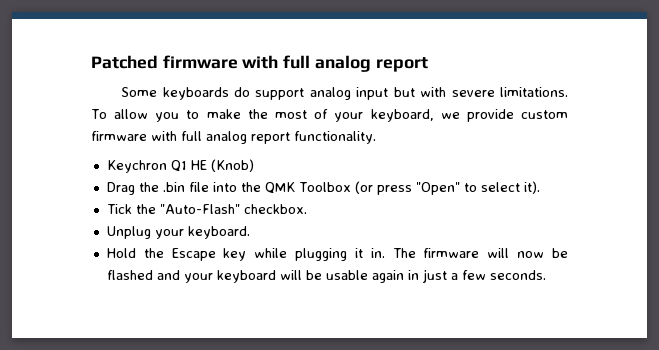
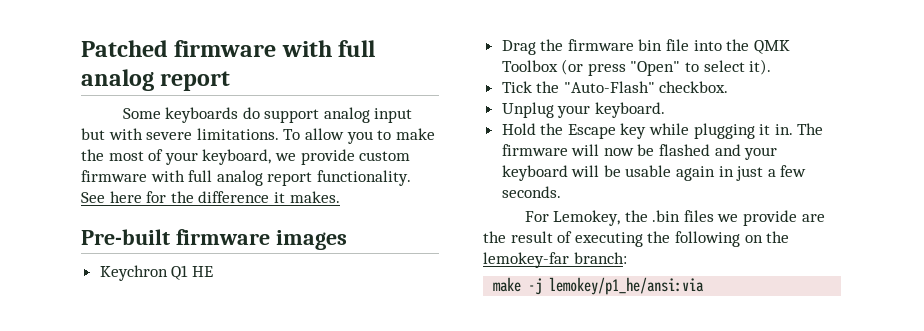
(376, 137) none -> [81,191,340,203] [81,229,347,250] See here for the difference it makes. // Pre-built firmware images
[210,159,254,172] (Knob) -> (213, 271) none
[162,182,185,192] .bin -> [567,39,663,51] firmware bin
(546, 275) none -> [524,210,825,226] [483,231,790,247] [483,252,627,268] [493,277,705,295] // For Lemokey, the .bin files we provide are the result of executing the following on the lemokey-far branch: // make -j lemokey/p1_he/ansi:via

